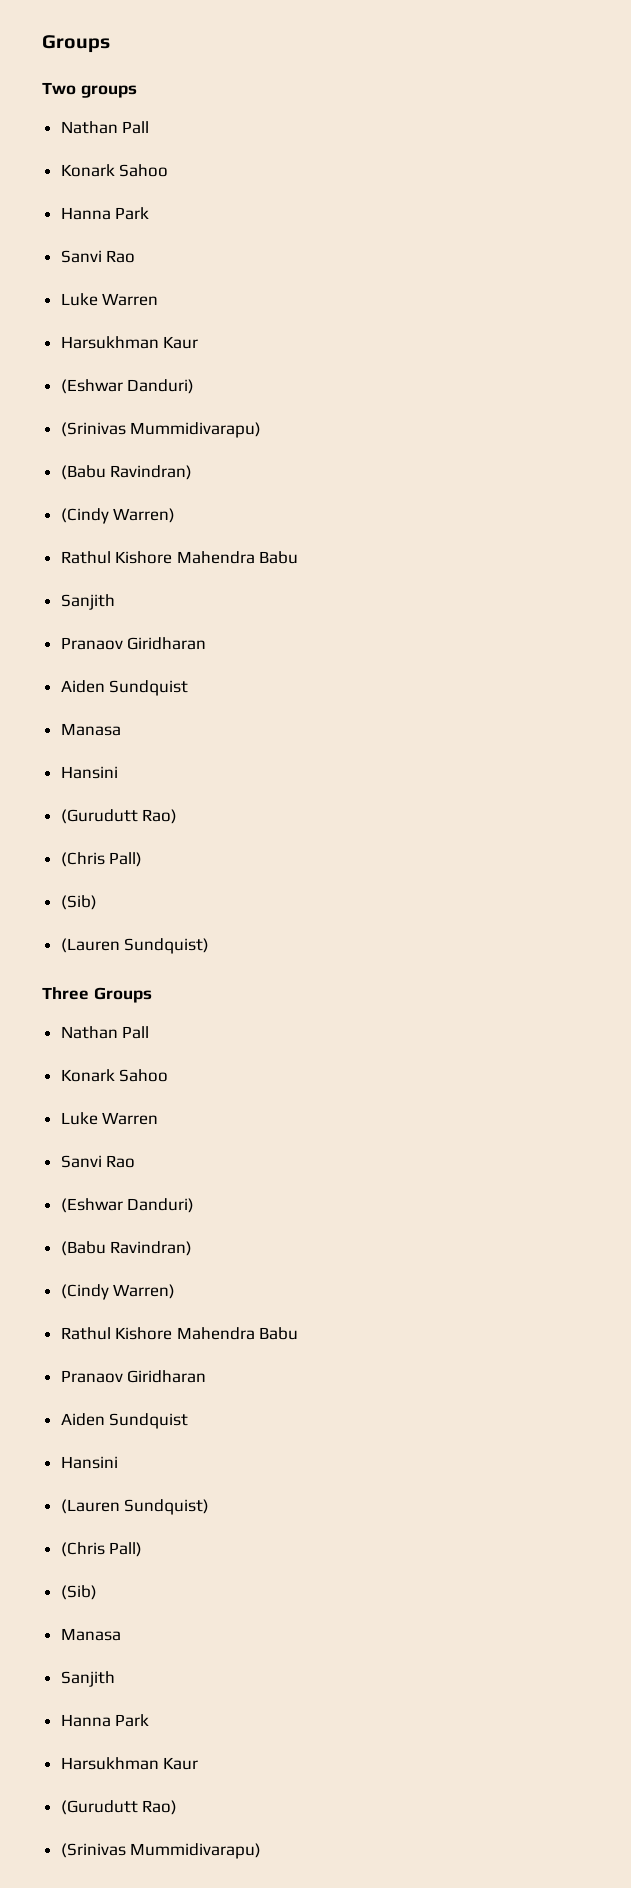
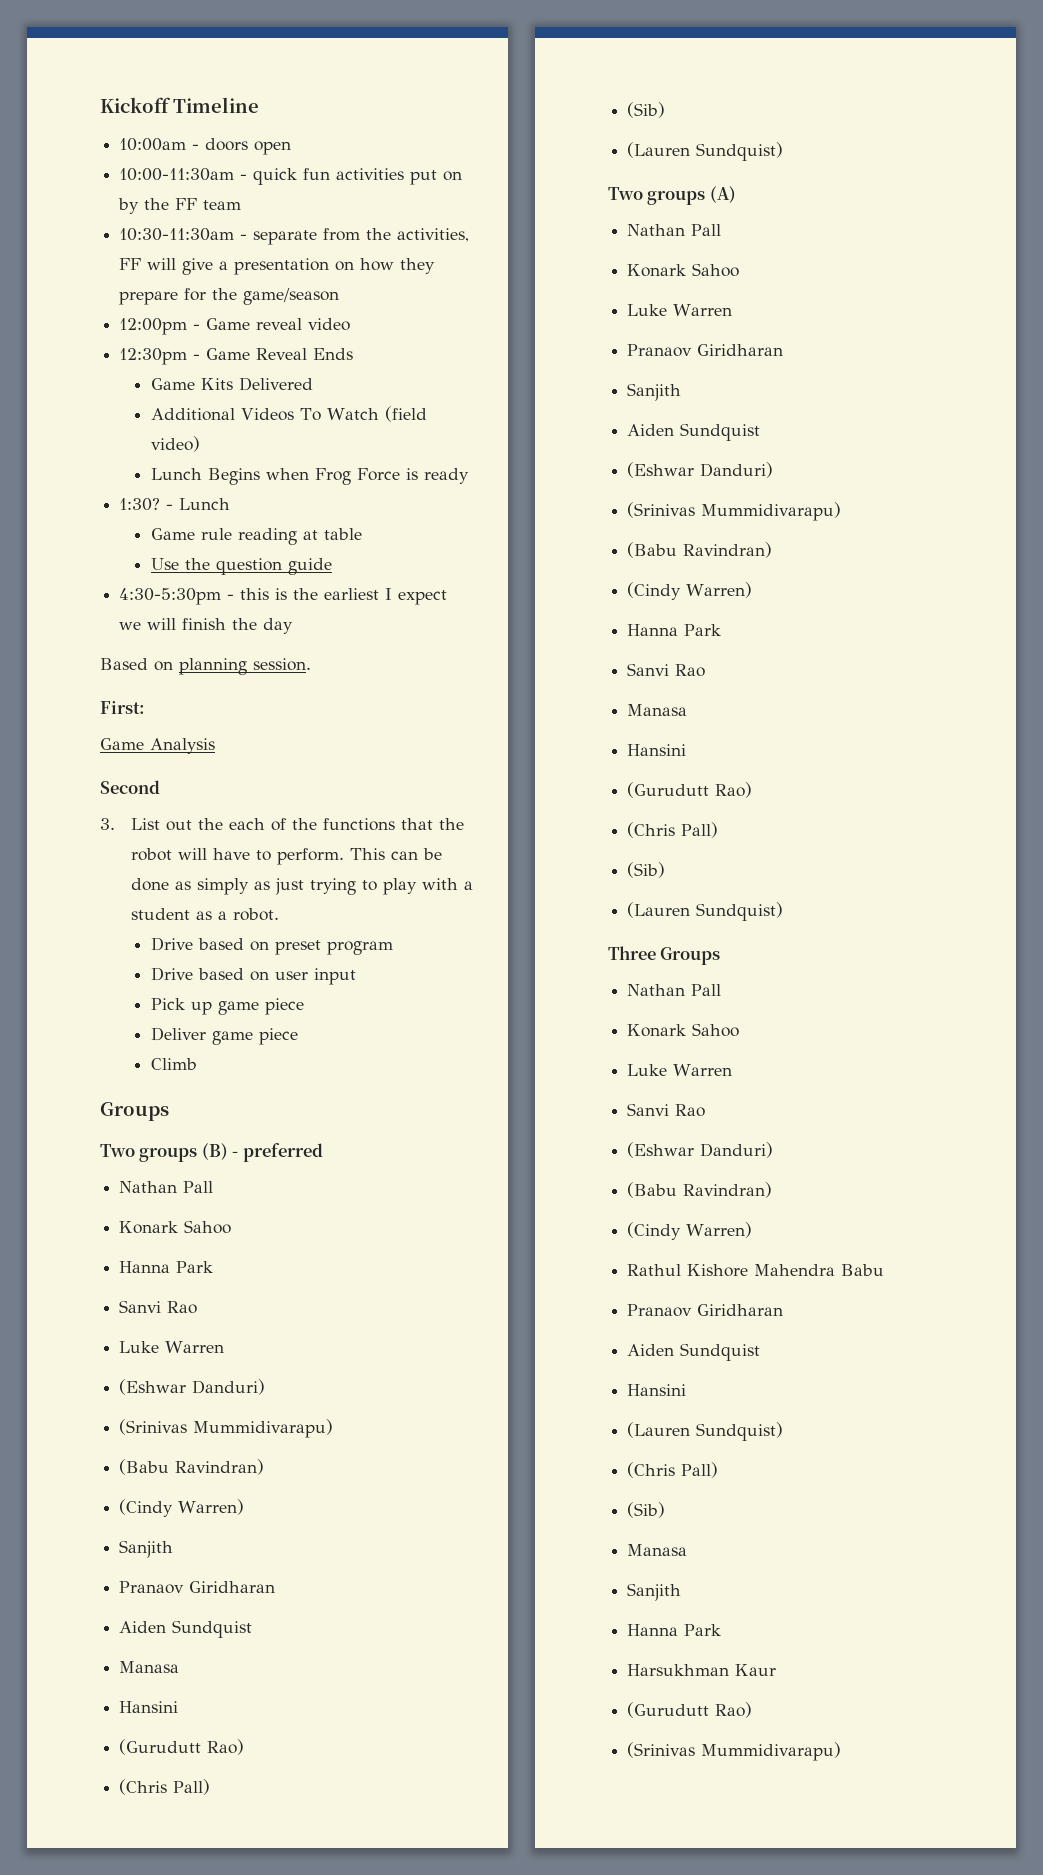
(42, 44) none -> [100,97,259,113] [119,138,292,155] [119,168,463,185] [118,198,242,214] [119,228,470,245] [119,258,436,275] [119,288,340,305] [119,318,351,335] [119,348,354,365] [150,377,313,391] [150,406,427,422] [150,436,200,452] [150,468,469,485] [119,498,231,511] [150,528,362,545] [150,558,332,575] [119,588,448,605] [119,618,294,634] [100,658,311,675] [100,701,145,714] [100,738,215,754] [100,780,160,794] [100,818,465,831] [131,848,443,865] [131,878,474,895] [131,908,280,921] [150,937,393,955] [150,967,356,985] [150,998,304,1015] [150,1027,298,1045] [150,1058,197,1070] Kickoff Timeline // 10:00am - doors open // 10:00-11:30am - quick fun activities put on by the FF team // 10:30-11:30am - separate from the activities, FF will give a presentation on how they prepare for the game/season // 12:00pm - Game reveal video // 12:30pm - Game Reveal Ends // Game Kits Delivered // Additional Videos To Watch (field video) // Lunch Begins when Frog Force is ready // 1:30? - Lunch // Game rule reading at table // Use the question guide // 4:30-5:30pm - this is the earliest I expect we will finish the day // Based on planning session. // First: // Game Analysis // Second // 3. List out the each of the functions that the robot will have to perform. This can be done as simply as just trying to play with a student as a robot. // Drive based on preset program // Drive based on user input // Pick up game piece // Deliver game piece // Climb //
(137, 91) none -> [201,1143,323,1162] (B) - preferred
[60,336,199,349] [60,379,195,394] [60,422,262,438] [60,465,193,480] [60,508,176,524] [60,551,299,564] [60,594,115,610] [60,637,207,650] [60,680,189,696] Harsukhman Kaur // (Eshwar Danduri) // (Srinivas Mummidivarapu) // (Babu Ravindran) // (Cindy Warren) // Rathul Kishore Mahendra Babu // Sanjith // Pranaov Giridharan // Aiden Sundquist -> [119,1379,266,1395] [119,1419,334,1438] [119,1459,265,1475] [119,1499,245,1517] [119,1540,174,1558] [119,1581,276,1594] [119,1620,253,1638] [119,1661,180,1673] [119,1701,179,1713] [119,1739,245,1755] [119,1779,211,1795] [627,102,666,118] [627,142,784,161] [608,186,736,205] [627,224,722,236] [627,263,740,277] [627,304,733,316] [627,344,784,357] [627,383,682,401] [627,423,761,441] [627,462,774,478] [627,502,842,521] [627,542,773,558] [627,582,753,600] [627,624,722,636] [627,663,706,677] (Eshwar Danduri) // (Srinivas Mummidivarapu) // (Babu Ravindran) // (Cindy Warren) // Sanjith // Pranaov Giridharan // Aiden Sundquist // Manasa // Hansini // (Gurudutt Rao) // (Chris Pall) // (Sib) // (Lauren Sundquist) // Two groups (A) // Nathan Pall // Konark Sahoo // Luke Warren // Pranaov Giridharan // Sanjith // Aiden Sundquist // (Eshwar Danduri) // (Srinivas Mummidivarapu) // (Babu Ravindran) // (Cindy Warren) // Hanna Park // Sanvi Rao

